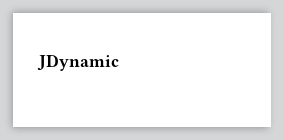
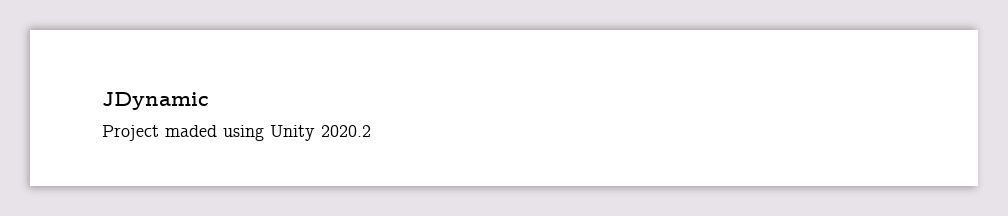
(119, 62) none -> [102,125,371,141] // Project maded using Unity 2020.2

